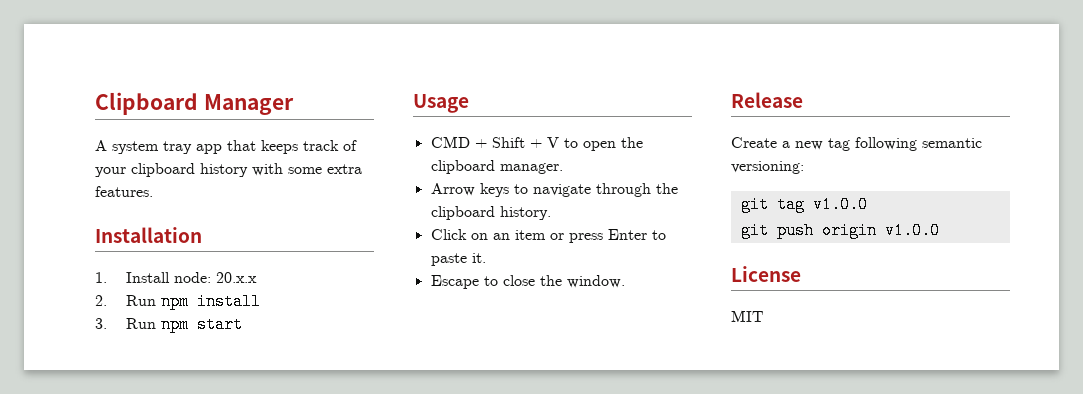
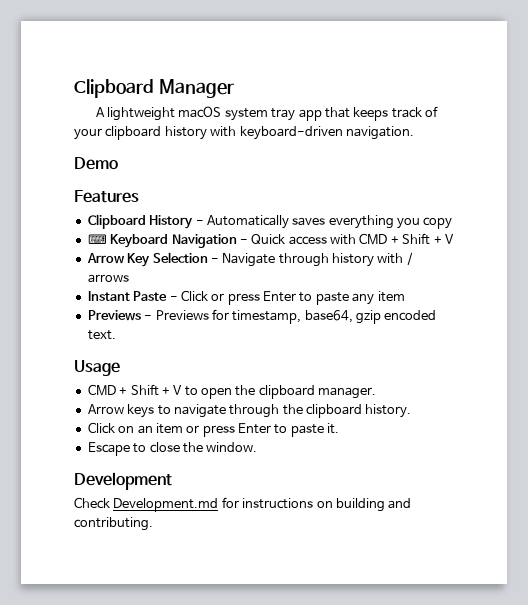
(107, 145) none -> [107,106,222,121] lightweight macOS
[288,164,362,174] [95,186,153,197] [95,227,202,243] [95,272,257,283] [95,293,261,310] [95,316,243,333] some extra features. // Installation // 1. Install node: 20.x.x // 2. Run npm install // 3. Run npm start -> [239,126,414,140] [74,157,118,170] [74,190,139,203] [87,214,453,229] [87,233,454,248] [86,252,413,267] [87,274,129,283] [87,290,405,305] [87,309,437,324] [87,330,116,340] keyboard-driven navigation. // Demo // Features // Clipboard History - Automatically saves everything you copy // ⌨ Keyboard Navigation - Quick access with CMD + Shift + V // Arrow Key Selection - Navigate through history with / arrows // Instant Paste - Click or press Enter to paste any item // Previews - Previews for timestamp, base64, gzip encoded text.
[731,92,803,108] [731,137,982,151] [731,161,804,174] [740,196,868,213] [740,222,940,239] [731,266,801,282] [731,310,764,322] Release // Create a new tag following semantic versioning: // git tag v1.0.0 // git push origin v1.0.0 // License // MIT -> [74,472,172,490] [74,497,412,512] [74,517,153,531] Development // Check Development.md for instructions on building and contributing.

